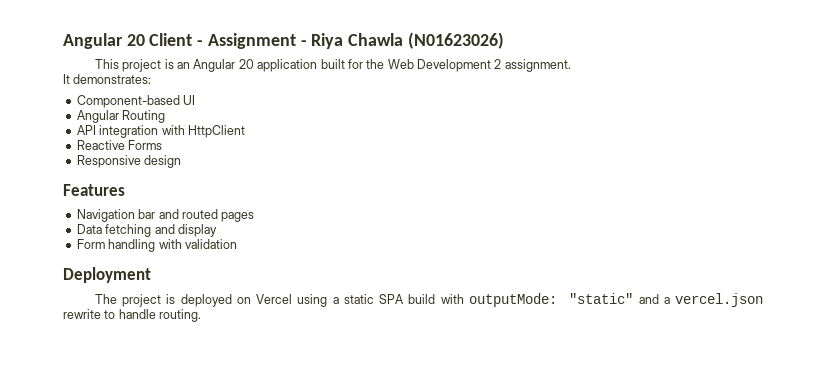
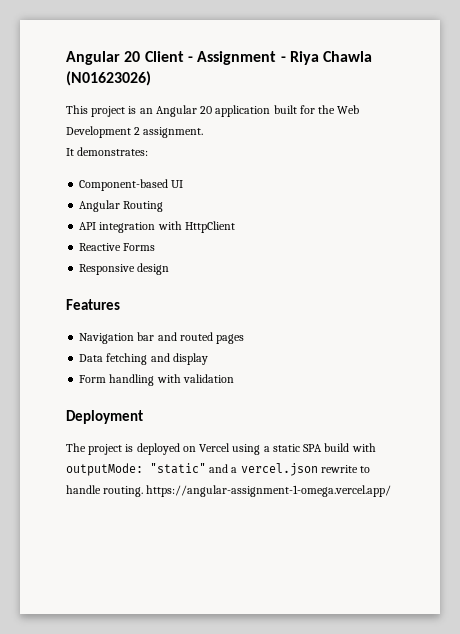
(202, 315) none -> [146,485,392,497] https://angular-assignment-1-omega.vercel.app/

